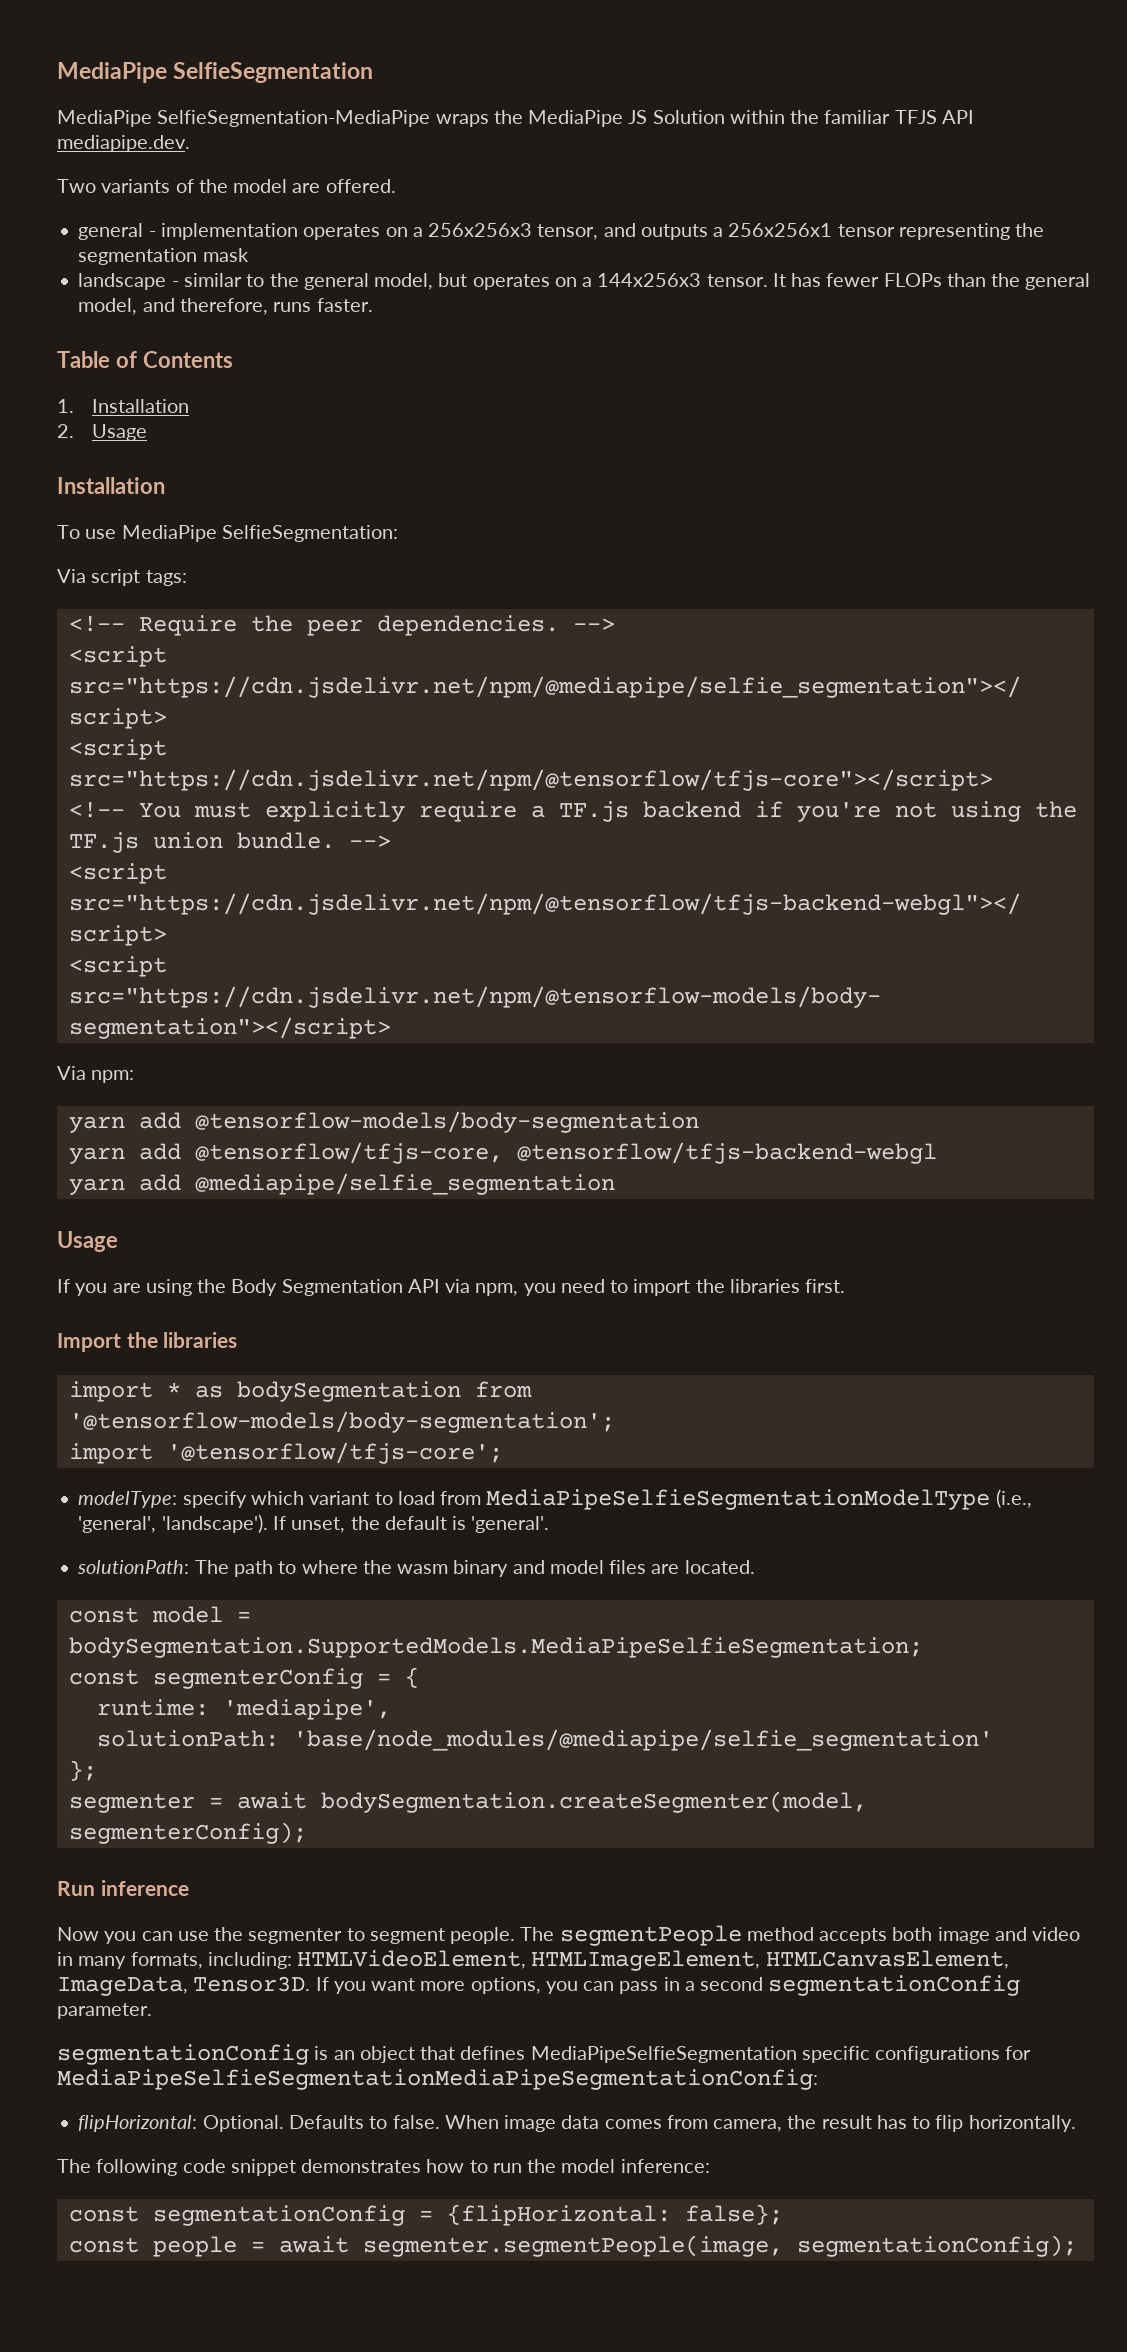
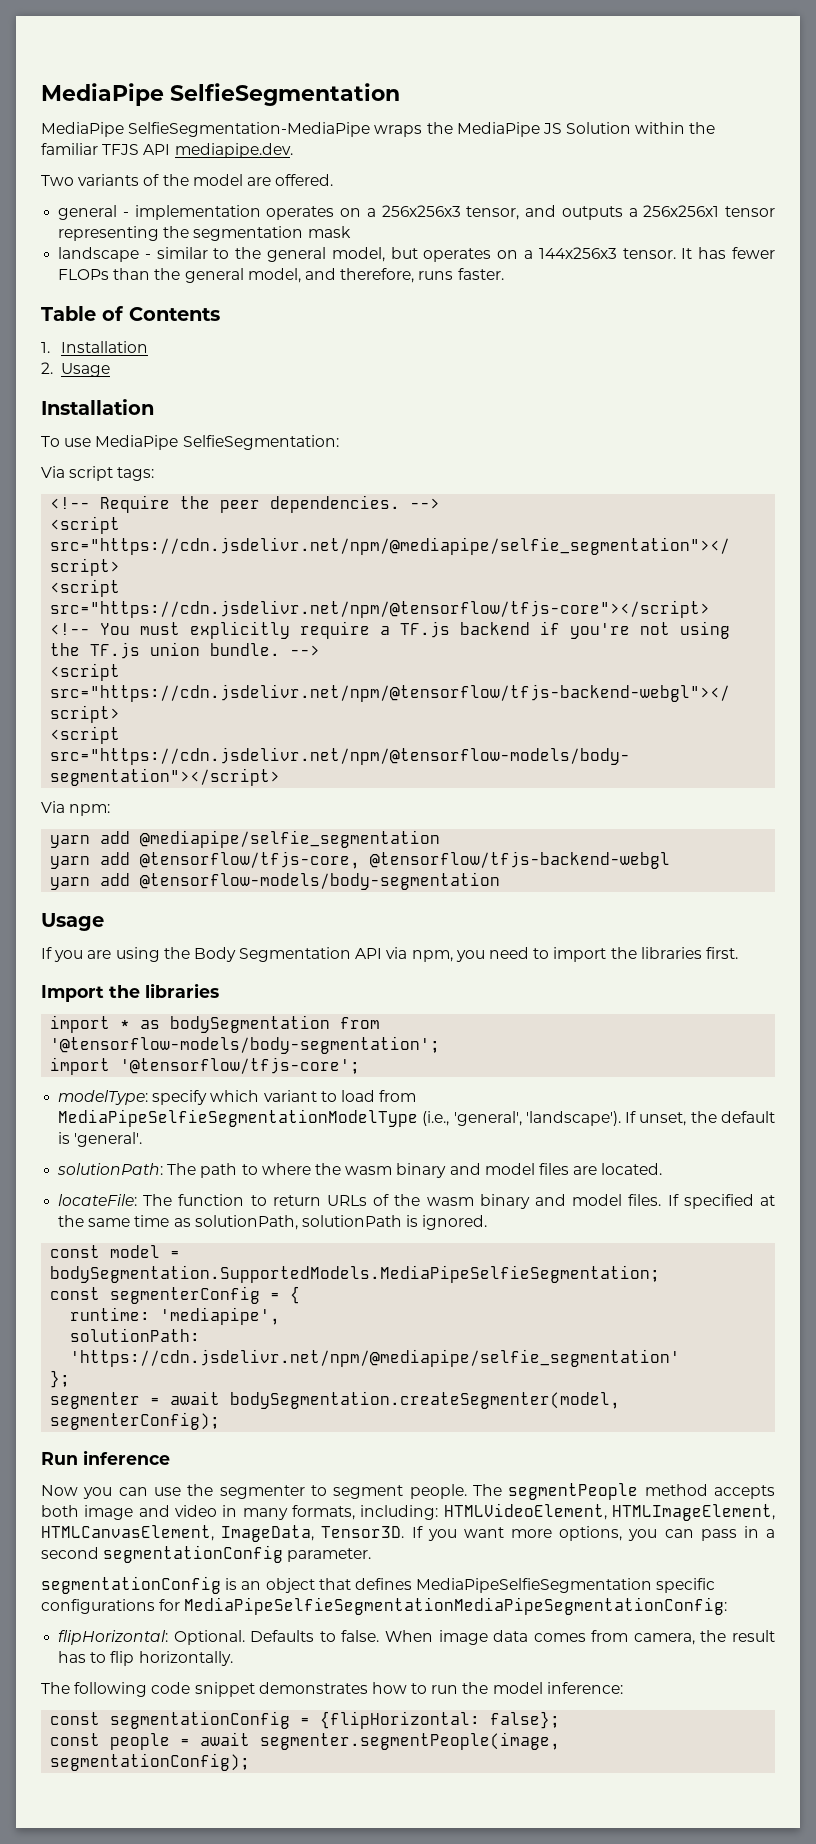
[194,1111,699,1133] @tensorflow-models/body-segmentation -> [140,830,441,848] @mediapipe/selfie_segmentation
[194,1173,615,1195] @mediapipe/selfie_segmentation -> [140,872,501,890] @tensorflow-models/body-segmentation
(755, 1567) none -> [58,1194,776,1209] [58,1215,488,1230] // locateFile: The function to return URLs of the wasm binary and model files. If specified at the same time as solutionPath, solutionPath is ignored.
[292,1729,993,1751] 'base/node_modules/@mediapipe/selfie_segmentation' -> [70,1349,681,1367] 'https://cdn.jsdelivr.net/npm/@mediapipe/selfie_segmentation'

